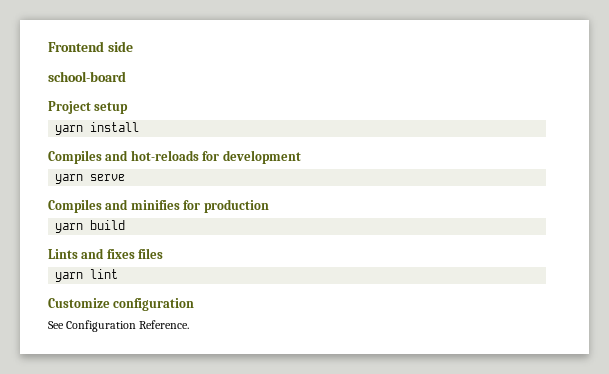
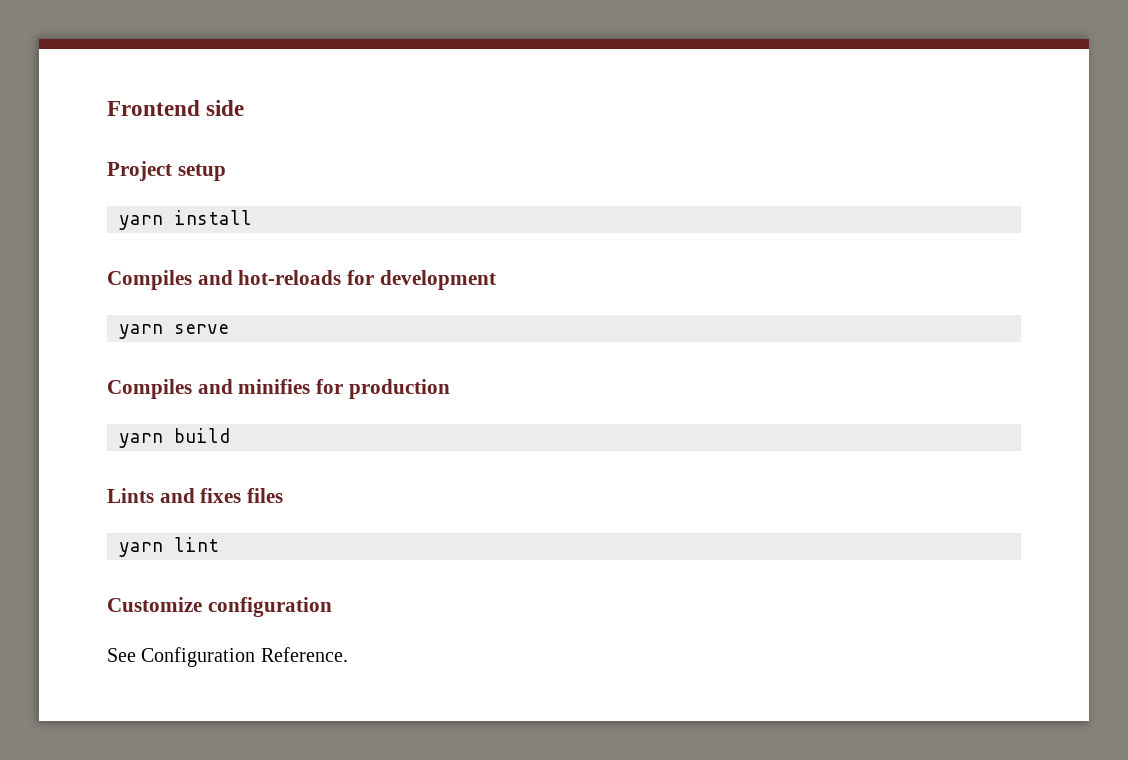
[48,71,126,82] // school-board -> (245, 108) none

